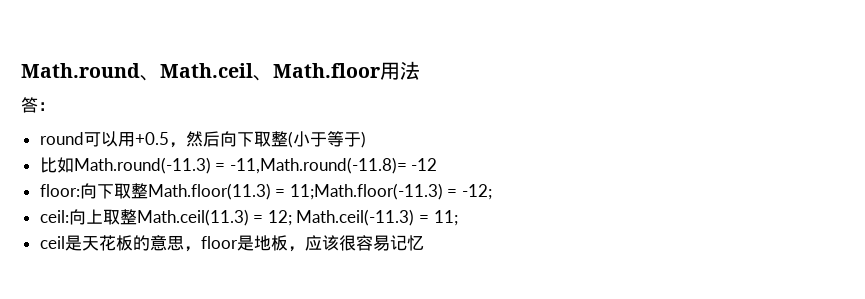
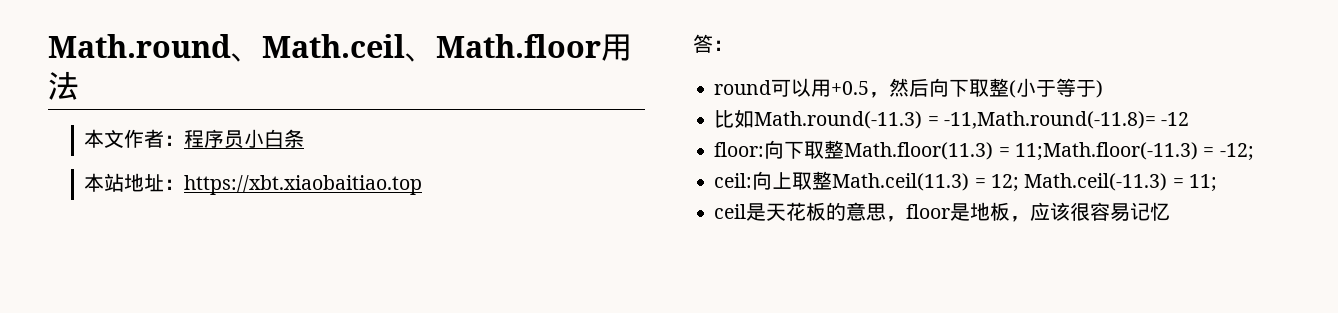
(420, 70) none -> [84,129,305,149] [84,173,423,195] // 本文作者：程序员小白条 // 本站地址：https://xbt.xiaobaitiao.top

